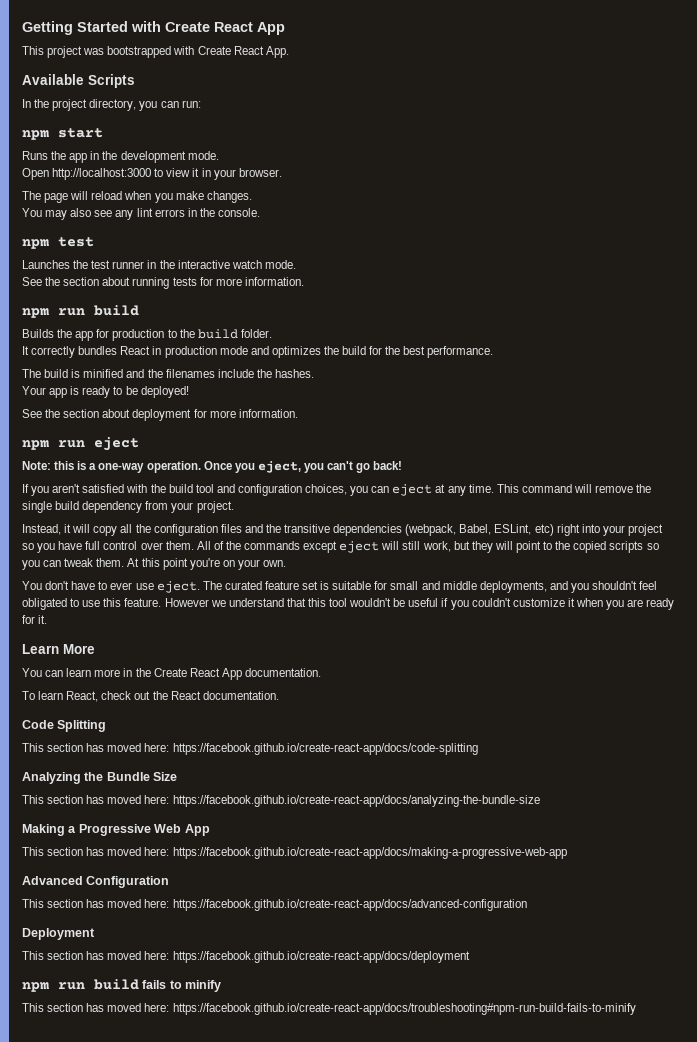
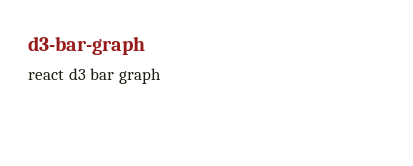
[22,21,285,35] [22,46,289,58] [22,74,135,88] [22,99,201,111] [22,128,103,140] [22,151,219,163] [22,168,282,180] [22,191,252,203] [22,208,260,220] [22,237,94,249] [22,260,296,269] [22,277,304,289] [22,305,139,318] [22,329,272,341] [22,346,494,358] [22,369,314,378] [22,386,189,398] [22,409,298,421] [22,437,139,451] [22,461,403,473] [22,484,652,496] [22,501,234,513] [22,524,663,536] [22,541,659,553] [22,558,287,570] [22,581,658,593] [22,598,675,610] [22,615,48,624] [22,644,95,654] [22,668,321,680] [22,691,279,702] [22,720,107,732] [22,743,478,755] [22,772,178,784] [22,795,540,807] [22,824,210,836] [22,847,567,859] [22,876,170,888] [22,899,527,911] [22,928,95,940] [22,951,470,963] [22,979,222,992] [22,1003,636,1015] Getting Started with Create React App // This project was bootstrapped with Create React App. // Available Scripts // In the project directory, you can run: // npm start // Runs the app in the development mode. // Open http://localhost:3000 to view it in your browser. // The page will reload when you make changes. // You may also see any lint errors in the console. // npm test // Launches the test runner in the interactive watch mode. // See the section about running tests for more information. // npm run build // Builds the app for production to the build folder. // It correctly bundles React in production mode and optimizes the build for the best performance. // The build is minified and the filenames include the hashes. // Your app is ready to be deployed! // See the section about deployment for more information. // npm run eject // Note: this is a one-way operation. Once you eject, you can't go back! // If you aren't satisfied with the build tool and configuration choices, you can eject at any time. This command will remove the single build dependency from your project. // Instead, it will copy all the configuration files and the transitive dependencies (webpack, Babel, ESLint, etc) right into your project so you have full control over them. All of the commands except eject will still work, but they will point to the copied scripts so you can tweak them. At this point you're on your own. // You don't have to ever use eject. The curated feature set is suitable for small and middle deployments, and you shouldn't feel obligated to use this feature. However we understand that this tool wouldn't be useful if you couldn't customize it when you are ready for it. // Learn More // You can learn more in the Create React App documentation. // To learn React, check out the React documentation. // Code Splitting // This section has moved here: https://facebook.github.io/create-react-app/docs/code-splitting // Analyzing the Bundle Size // This section has moved here: https://facebook.github.io/create-react-app/docs/analyzing-the-bundle-size // Making a Progressive Web App // This section has moved here: https://facebook.github.io/create-react-app/docs/making-a-progressive-web-app // Advanced Configuration // This section has moved here: https://facebook.github.io/create-react-app/docs/advanced-configuration // Deployment // This section has moved here: https://facebook.github.io/create-react-app/docs/deployment // npm run build fails to minify // This section has moved here: https://facebook.github.io/create-react-app/docs/troubleshooting#npm-run-build-fails-to-minify -> [28,36,145,55] [28,68,161,84] d3-bar-graph // react d3 bar graph

